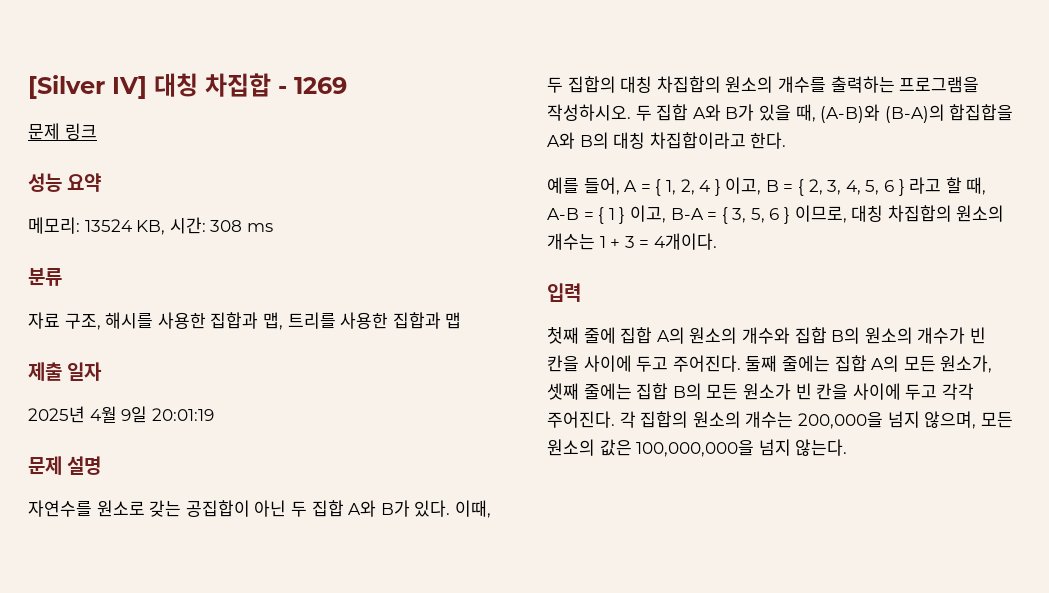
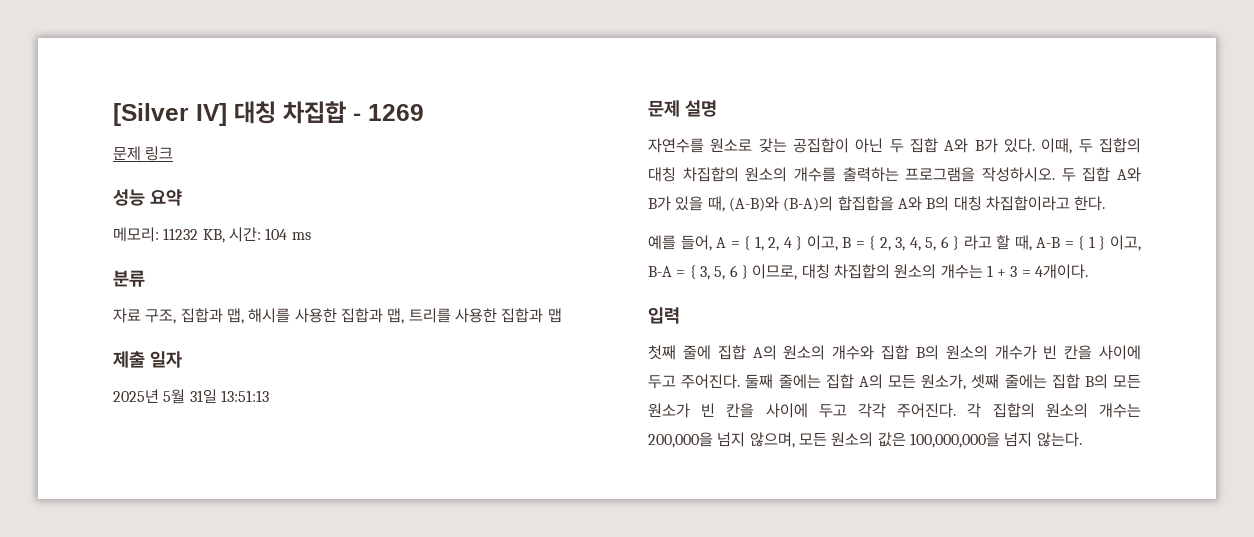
[84,219,132,232] 13524 -> [163,228,199,240] 11232
[210,220,243,232] 308 -> [265,228,288,240] 104
(101, 321) none -> [180,308,244,324] 집합과 맵,
[89,406,214,423] 4월 9일 20:01:19 -> [163,389,269,404] 5월 31일 13:51:13

